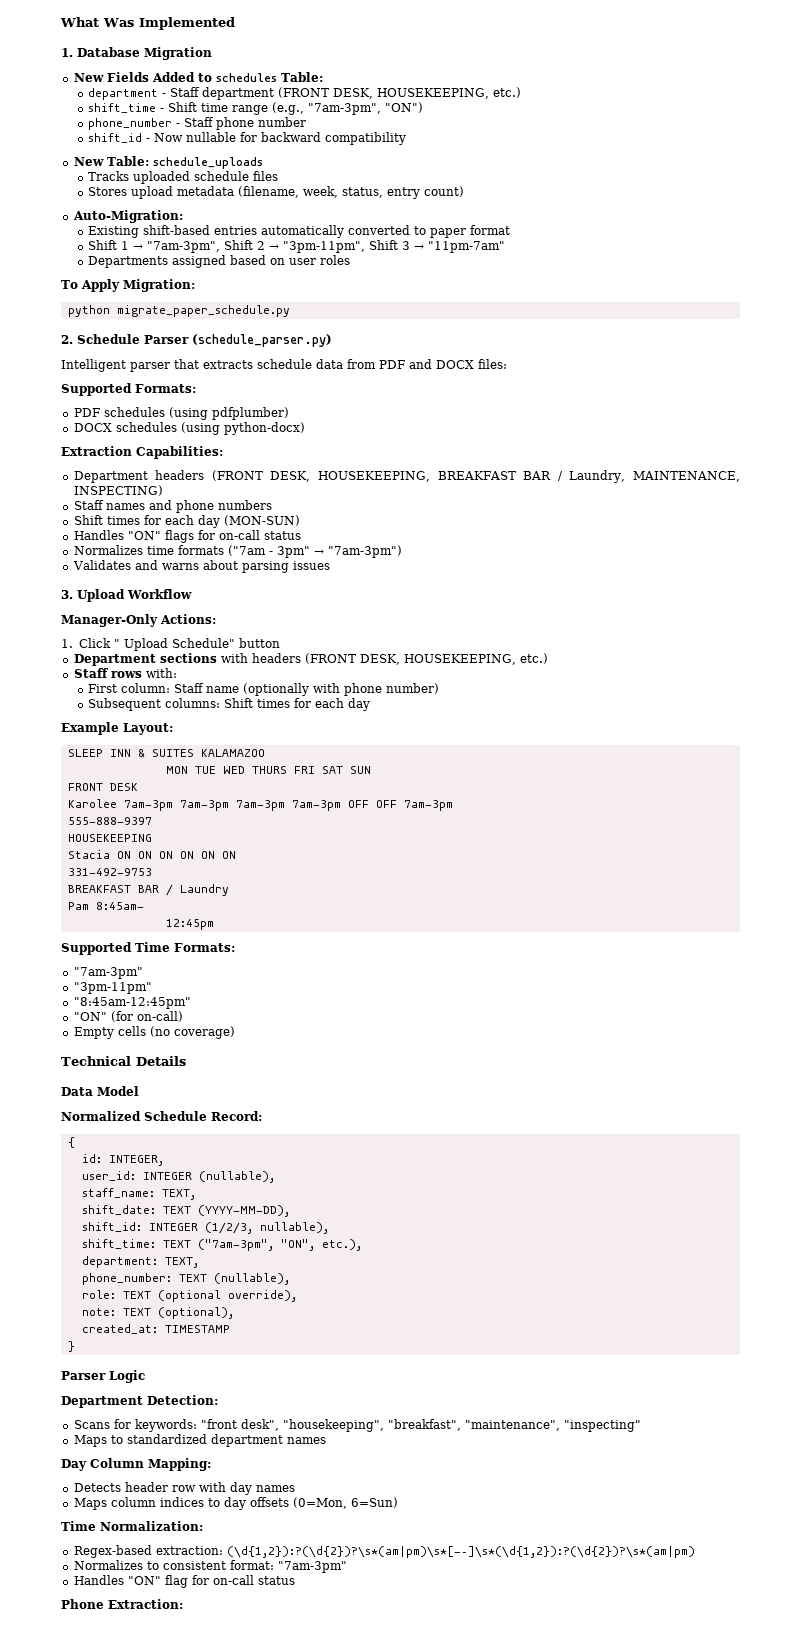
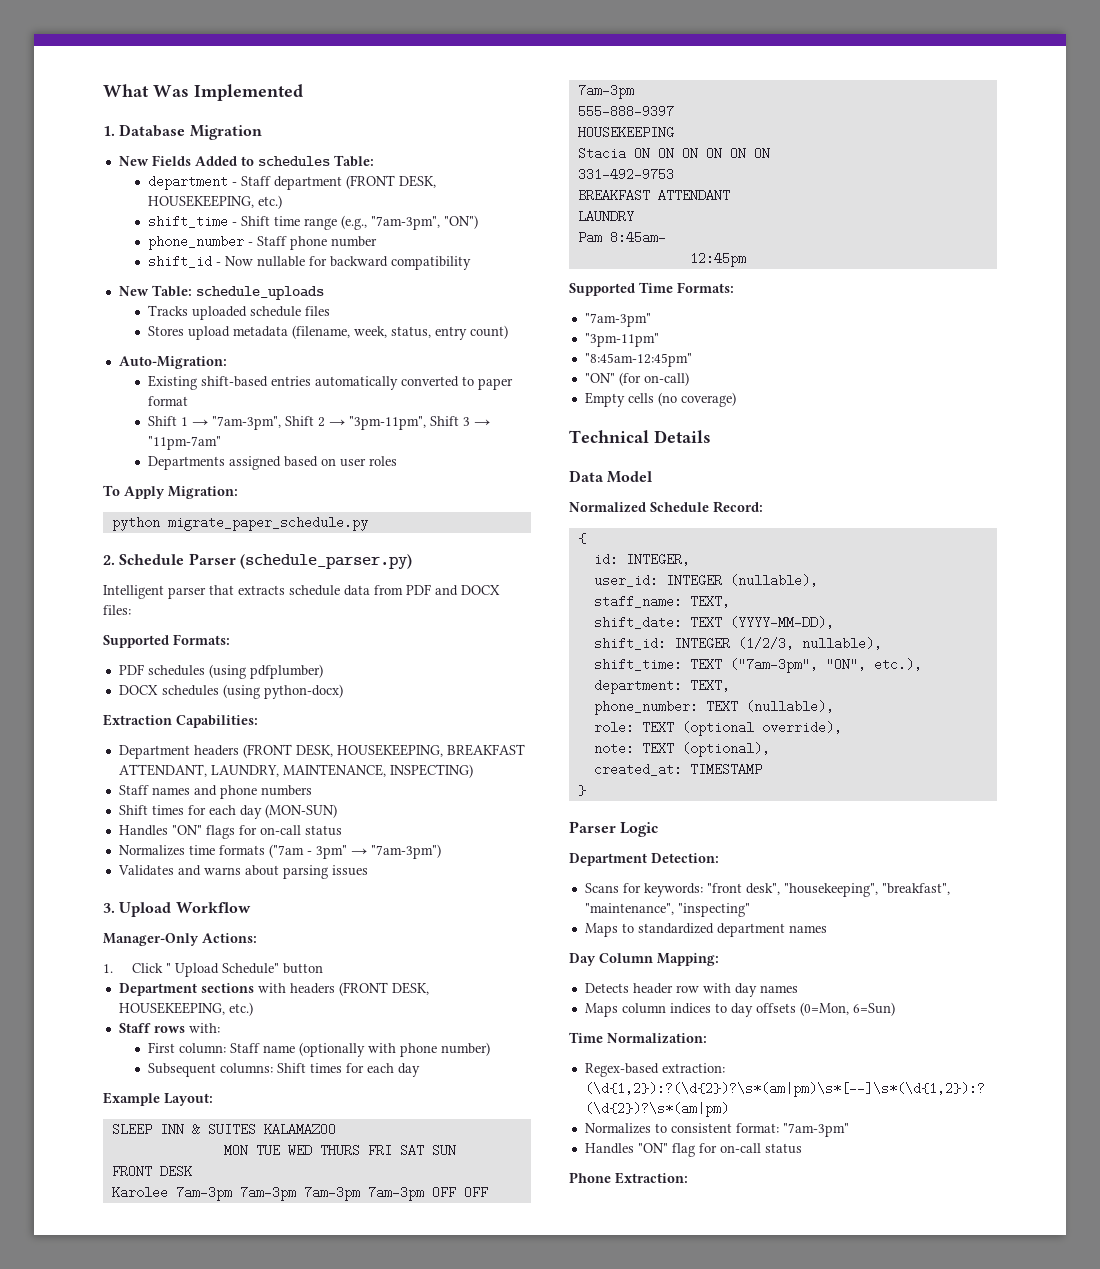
[523,470,626,483] BAR / Laundry, -> [118,764,279,777] ATTENDANT, LAUNDRY,
[137,884,229,896] BAR / Laundry -> [657,189,730,202] [577,210,634,223] ATTENDANT // LAUNDRY

